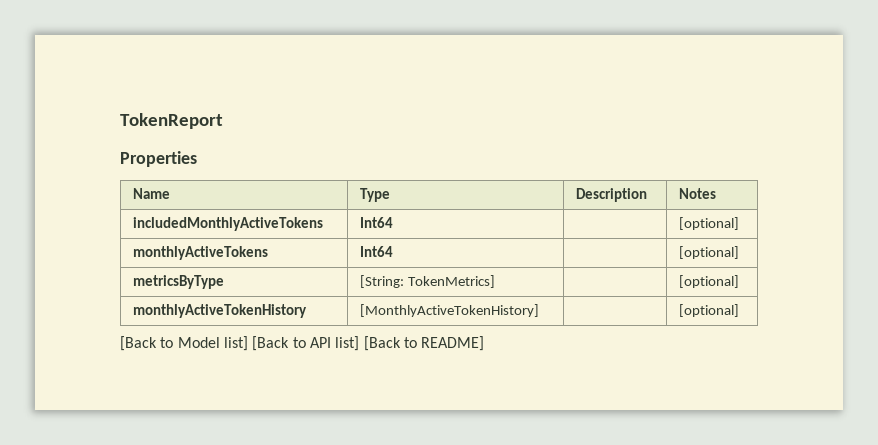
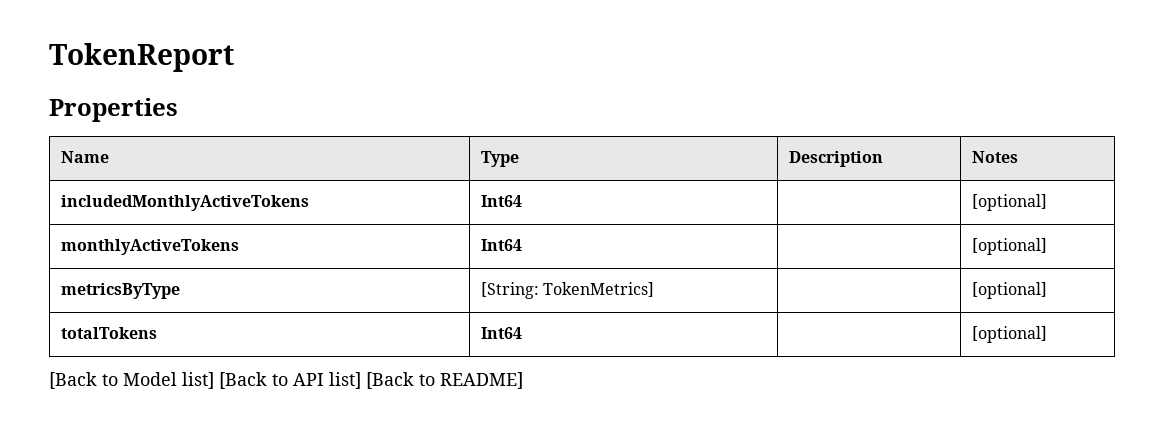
[132,304,307,318] [359,304,539,317] monthlyActiveTokenHistory | [MonthlyActiveTokenHistory] -> [60,327,157,339] [480,327,522,339] totalTokens | Int64

